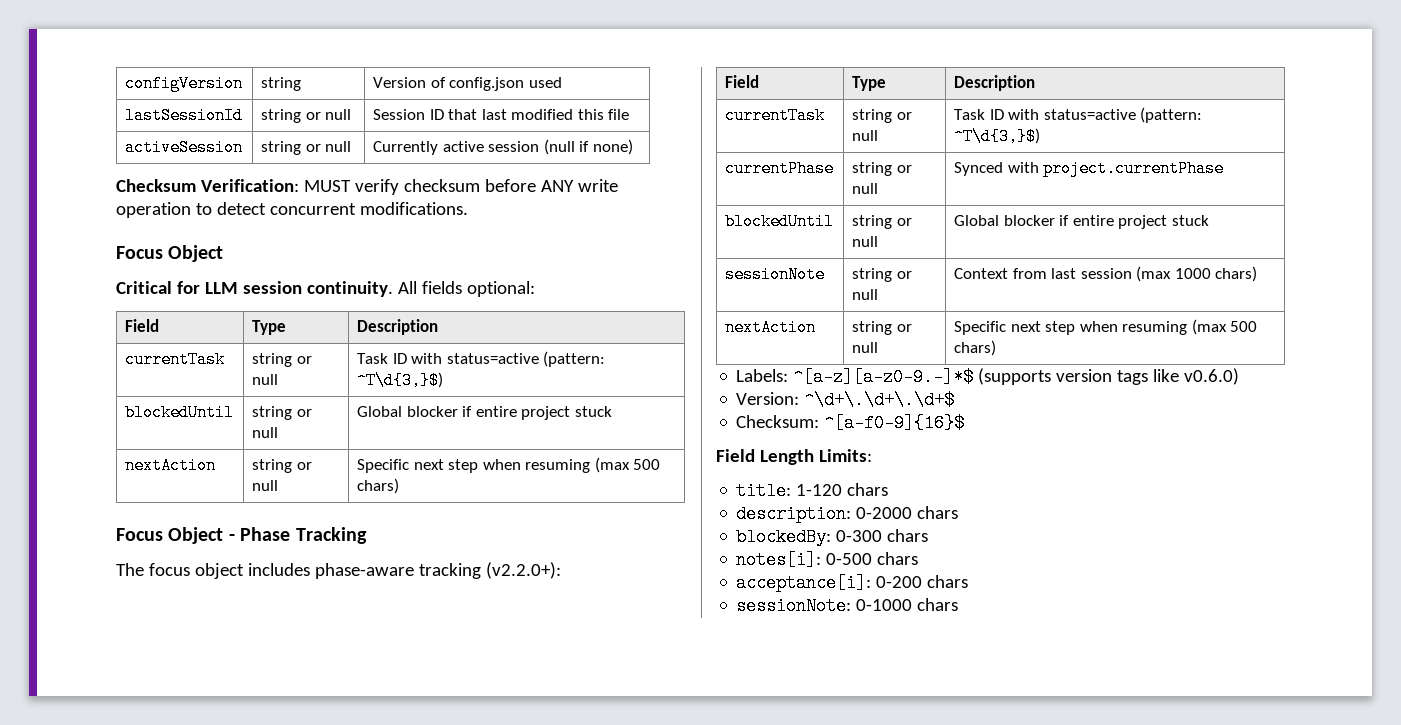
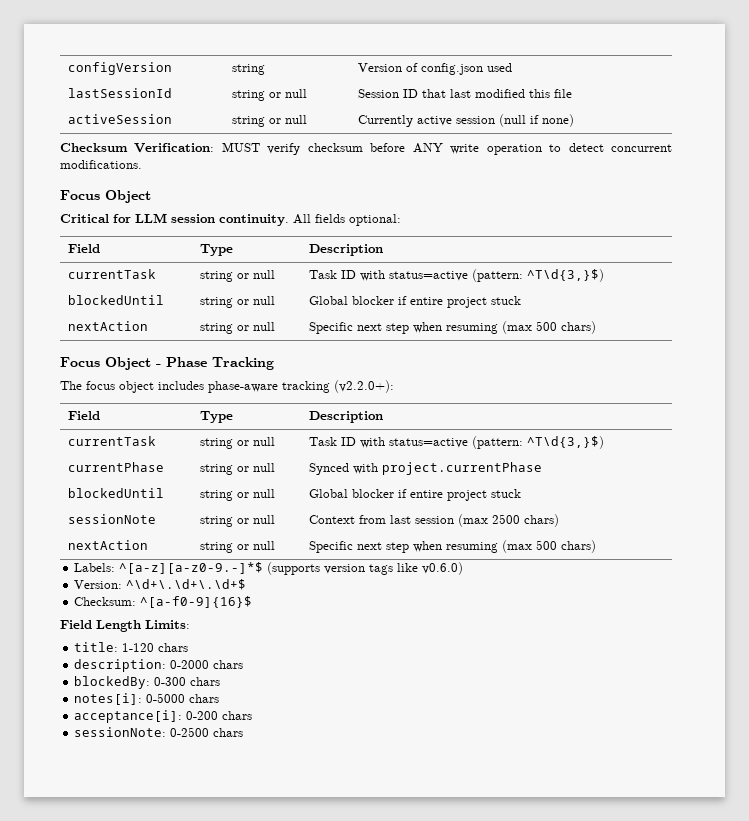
[1174,268,1211,279] 1000 -> [491,514,520,524] 2500
[826,553,873,565] 0-500 -> [146,693,186,703] 0-5000
[856,599,913,611] 0-1000 -> [170,727,210,737] 0-2500

